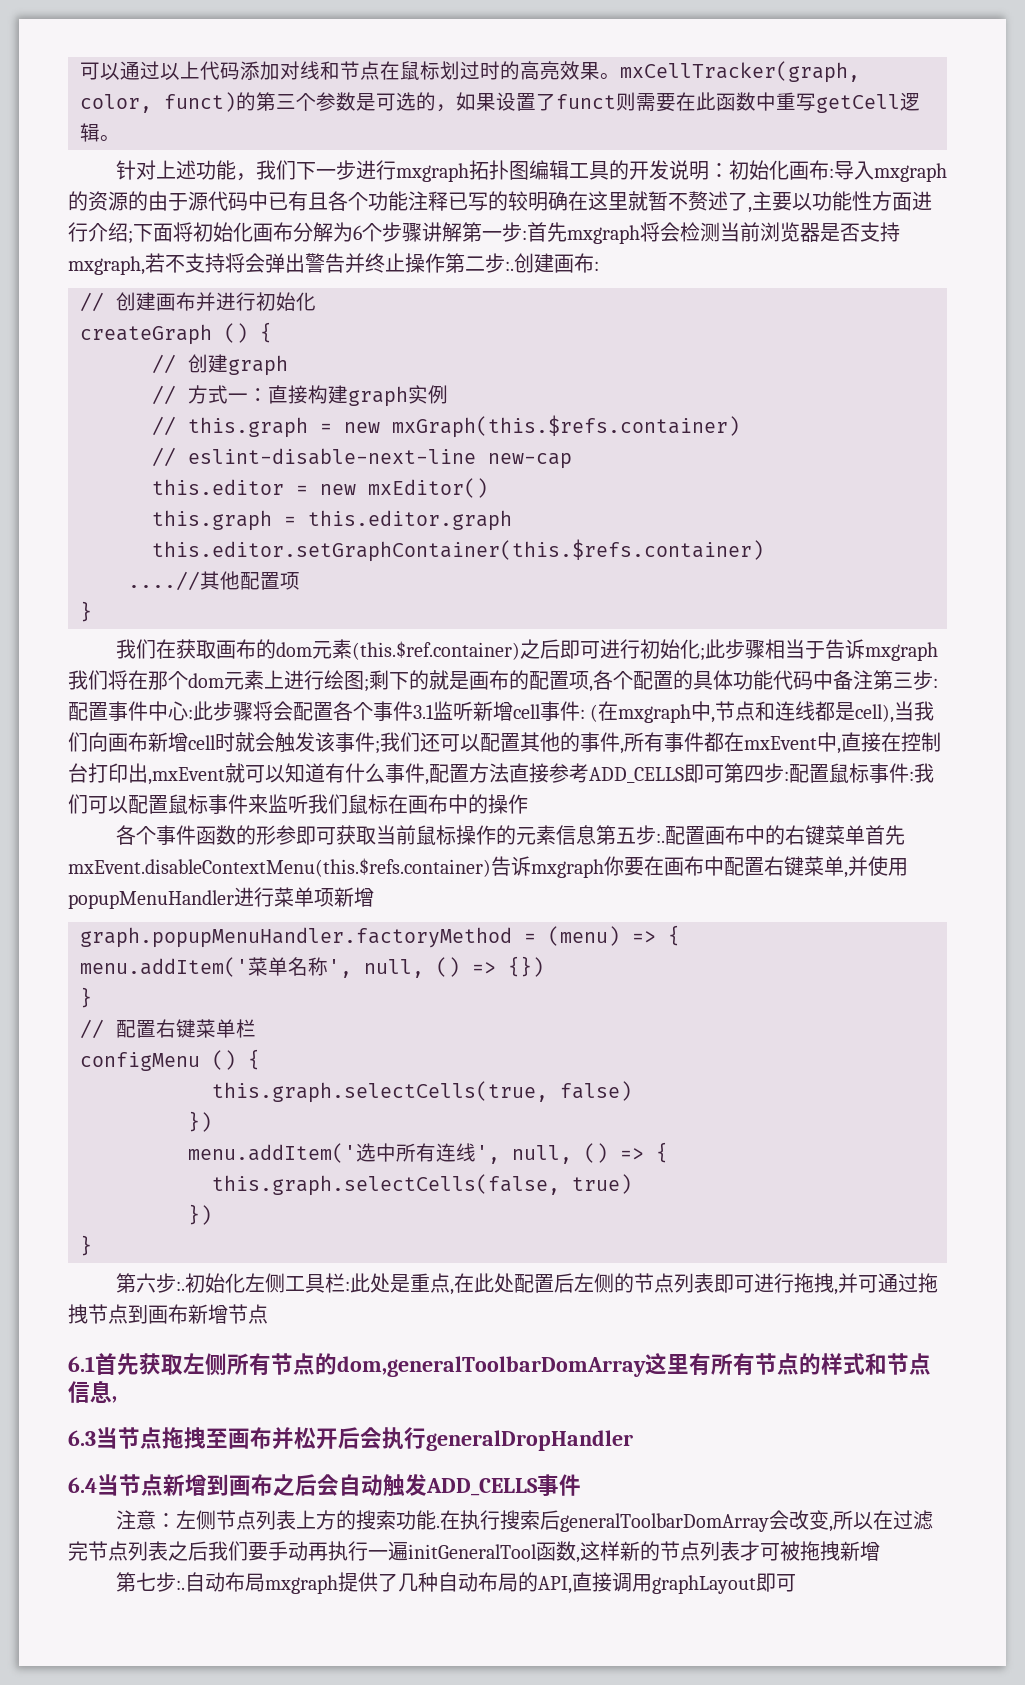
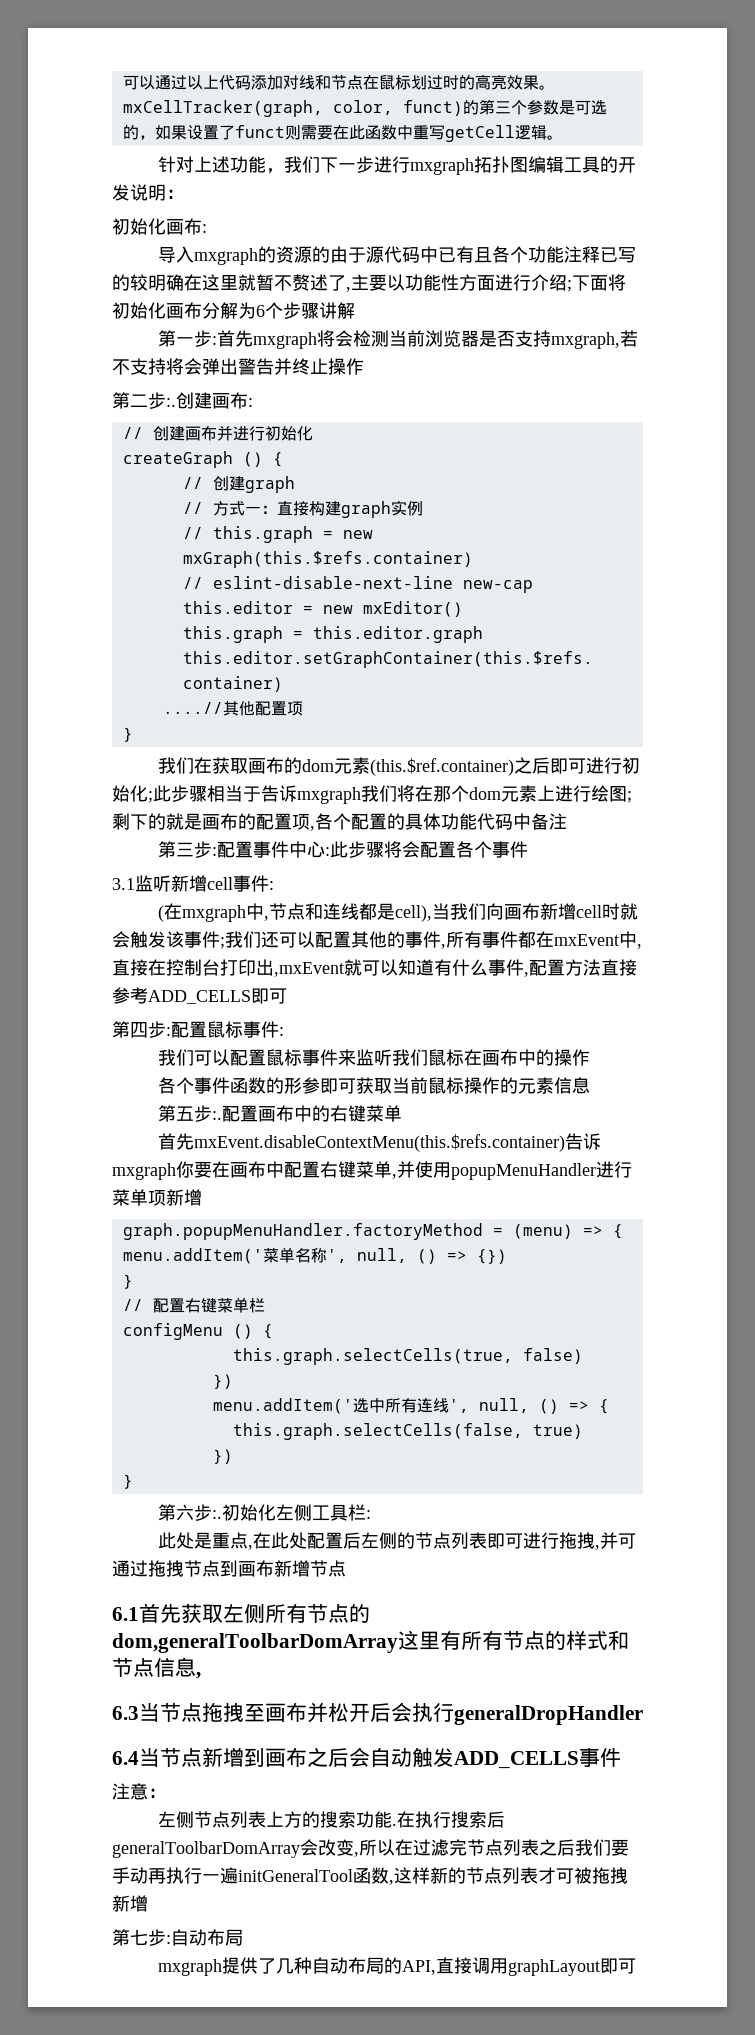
(729, 170) none -> (184, 194) //
(834, 173) none -> (207, 228) //
(462, 232) none -> (355, 310) //
(445, 263) none -> (364, 366) //
(873, 680) none -> (567, 821) //
(413, 711) none -> (528, 849) //
(585, 714) none -> (274, 885) //
(724, 774) none -> (287, 996) //
(914, 776) none -> (284, 1031) //
(596, 835) none -> (590, 1085) //
(865, 835) none -> (402, 1113) //
(350, 1286) none -> (371, 1514) //
(176, 1520) none -> (166, 1793) //
[175,1572,265,1592] :.自动布局 -> [166,1929,243,1946] :自动布局 //

